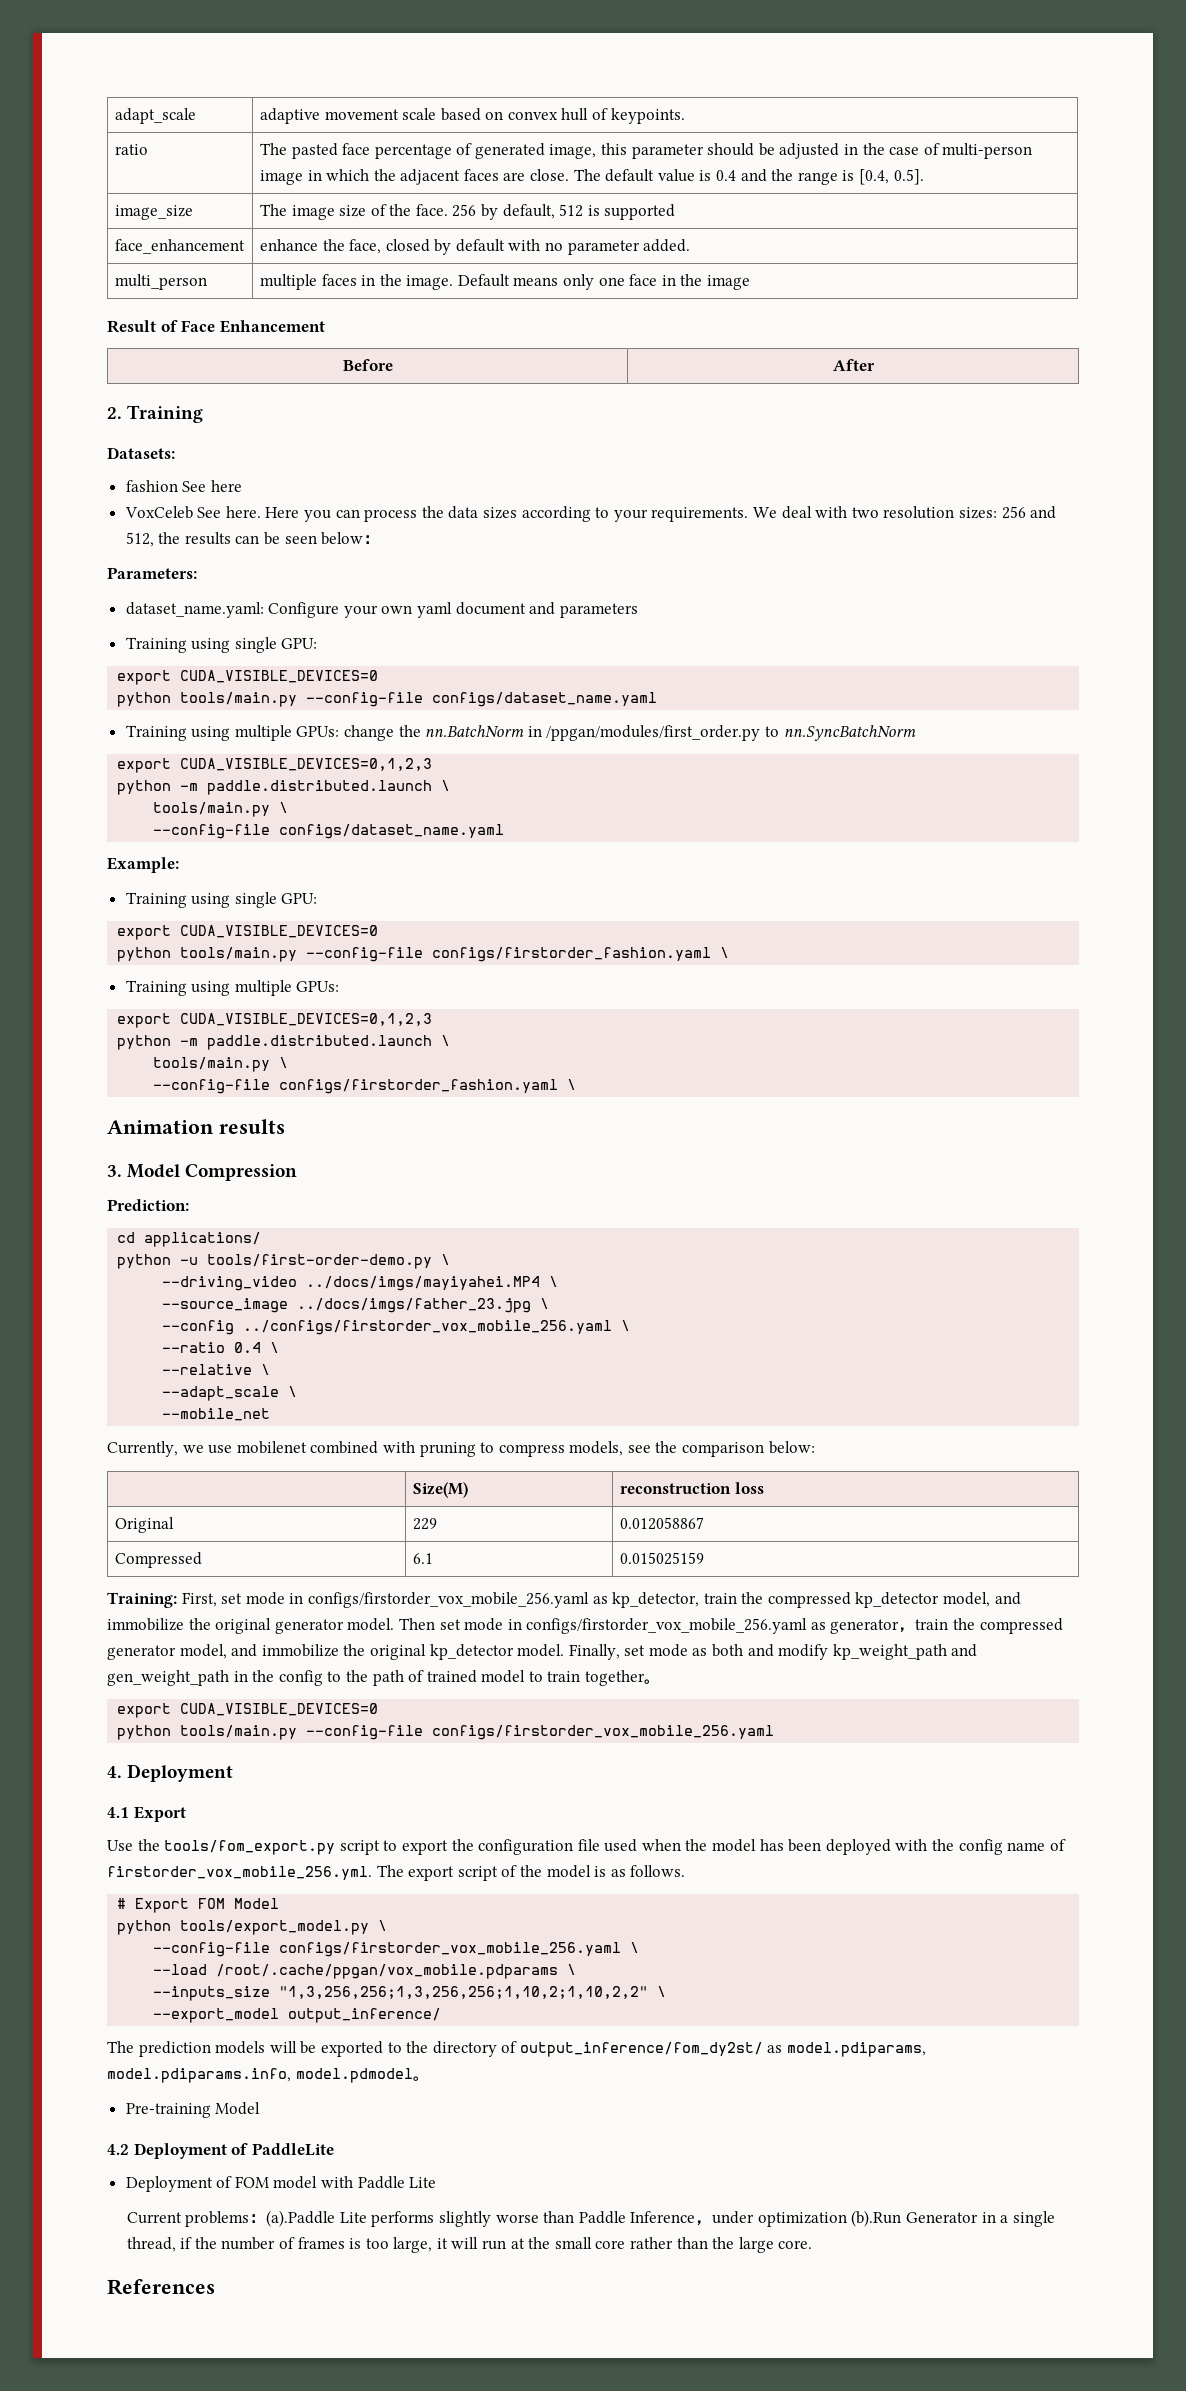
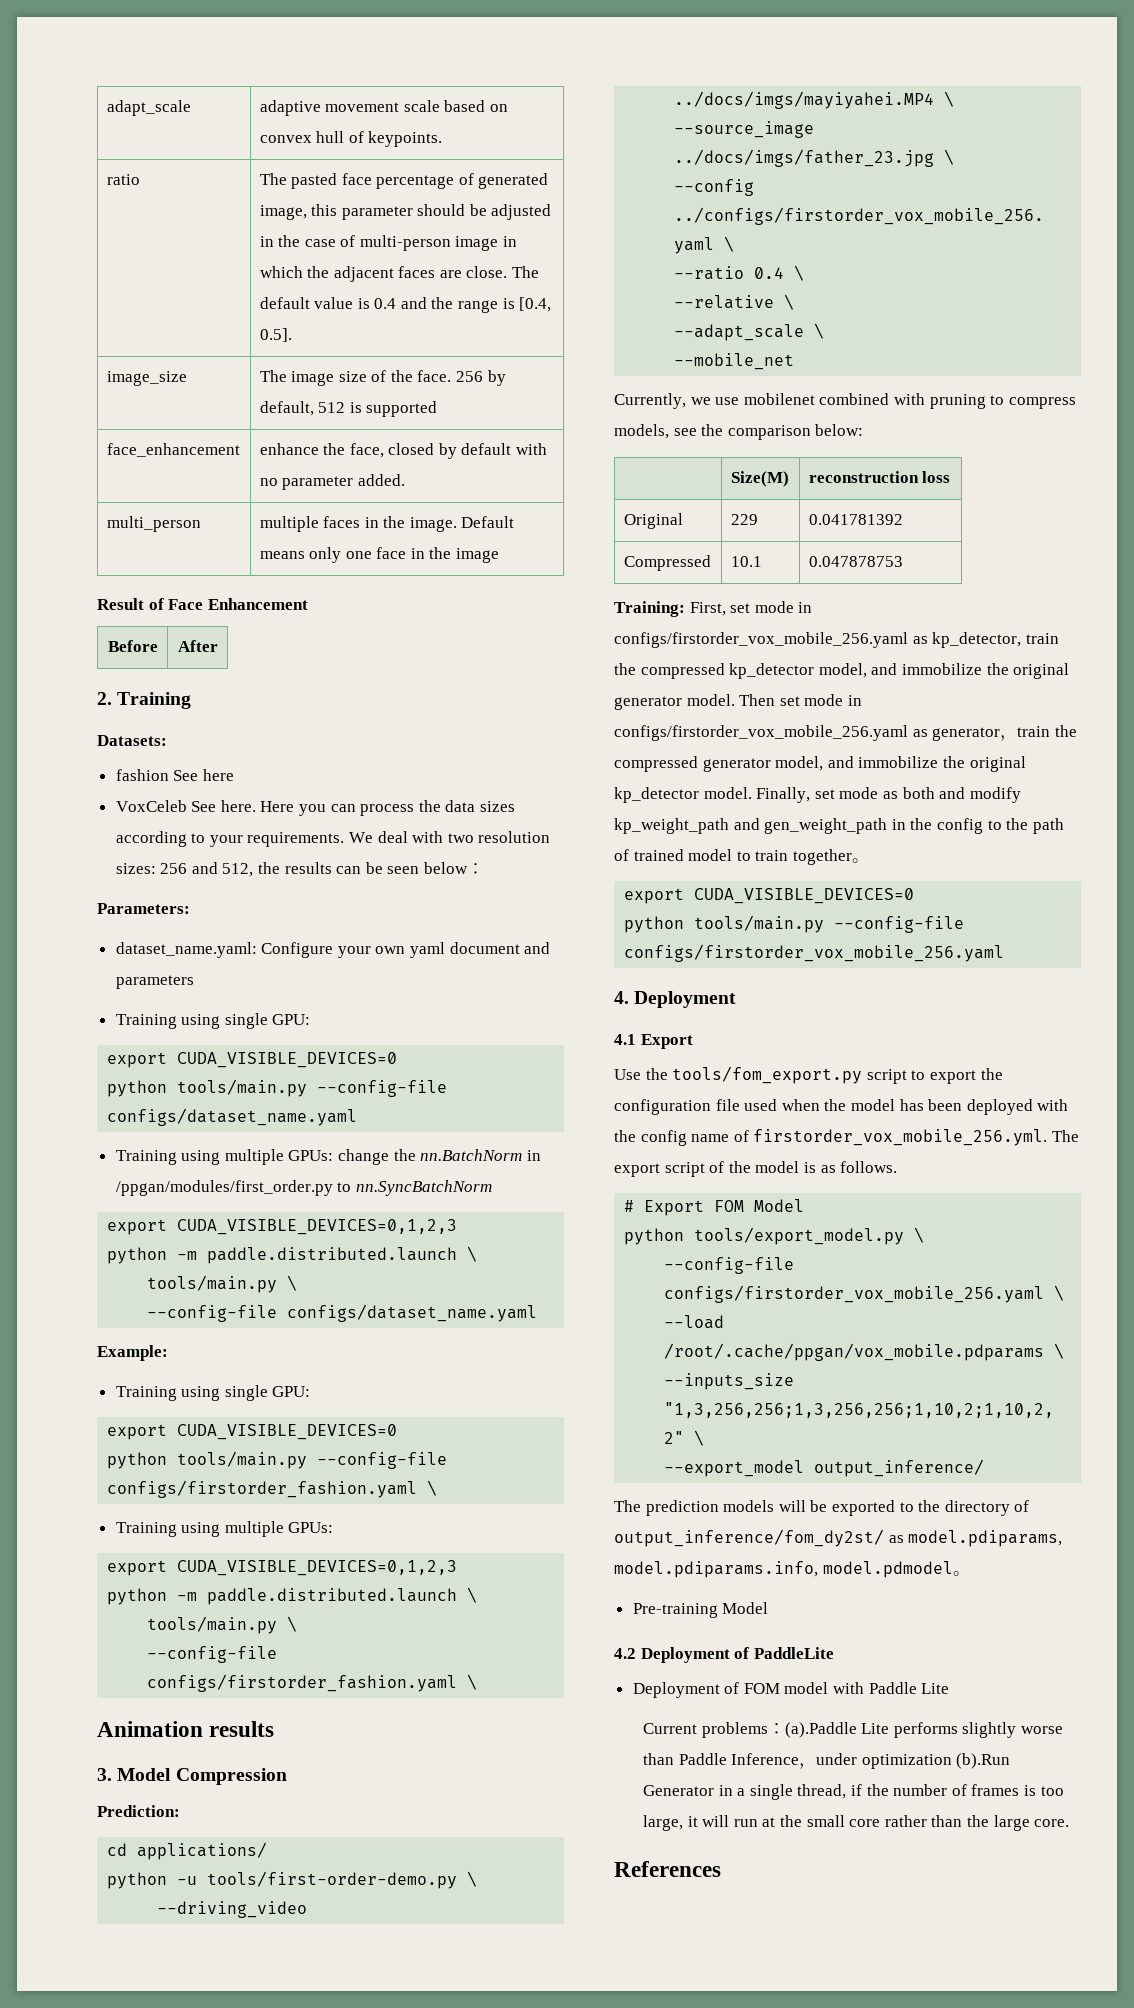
[619,1517,704,1530] 0.012058867 -> [808,514,903,525] 0.041781392
[412,1553,433,1564] [619,1552,704,1565] 6.1 | 0.015025159 -> [730,556,762,567] [808,556,903,567] 10.1 | 0.047878753

